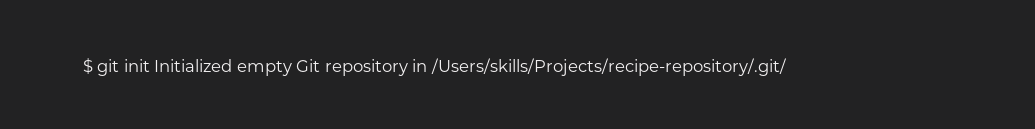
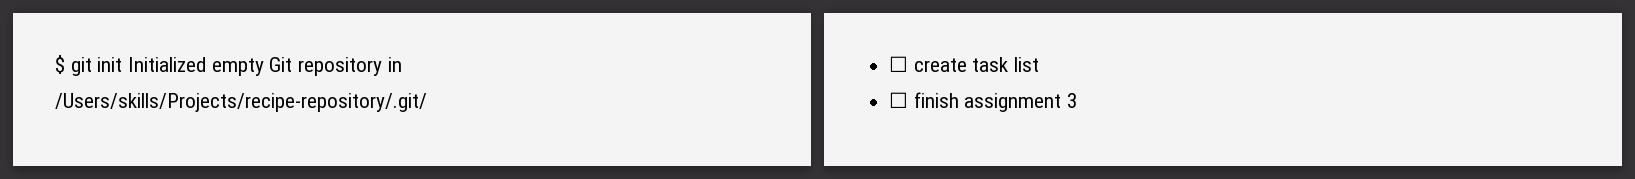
(787, 67) none -> [889,56,1040,72] [889,92,1078,112] // ☐ create task list // ☐ finish assignment 3

